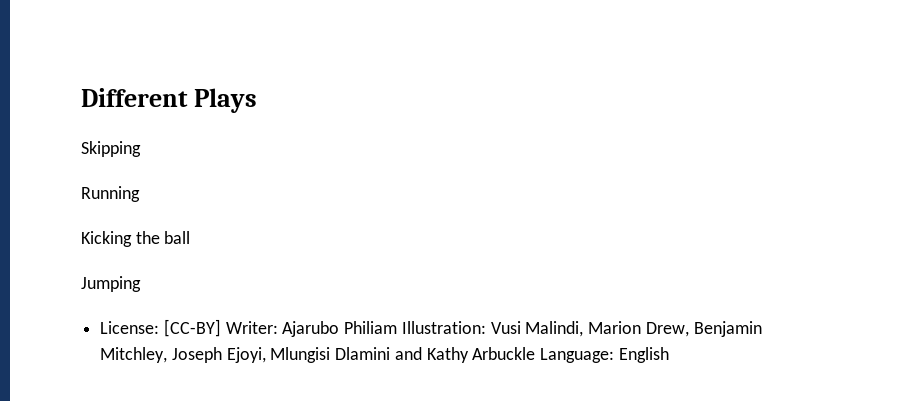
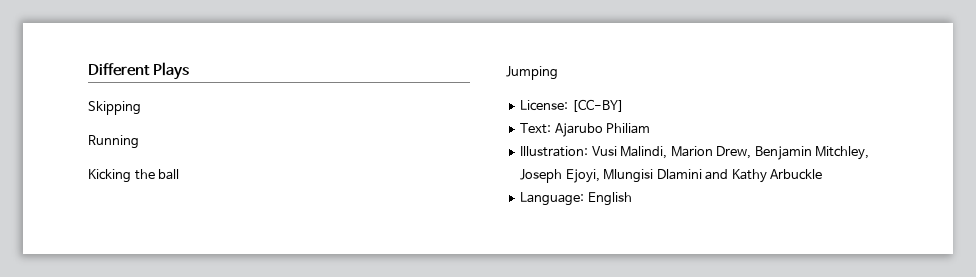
[225,321,278,334] Writer: -> [520,123,552,134] // Text:
(398, 327) none -> (651, 128) //
(536, 353) none -> (823, 174) //

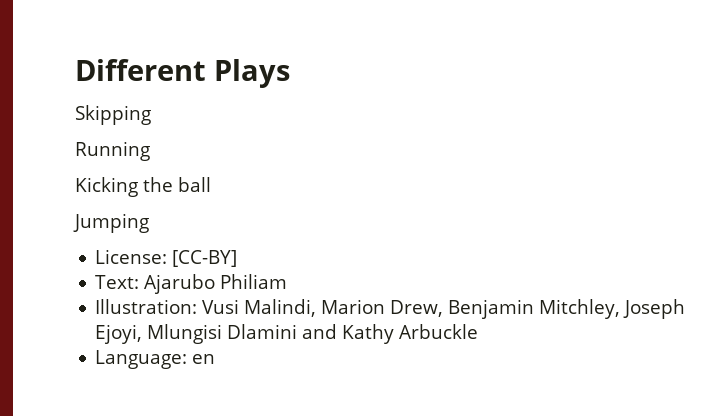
[587,192,632,206] English -> [192,354,216,364] en

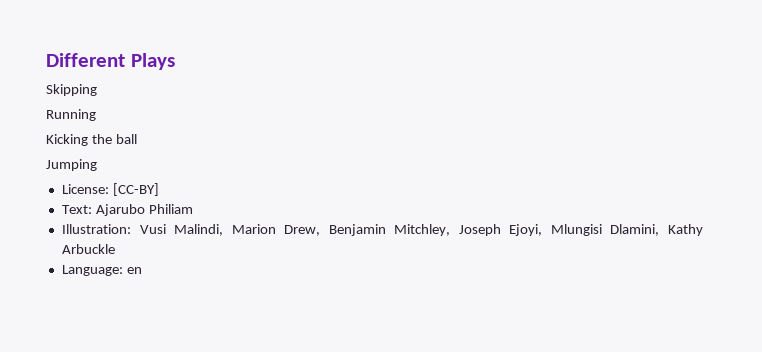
[227,324,338,339] Dlamini and -> [610,224,660,236] Dlamini,

